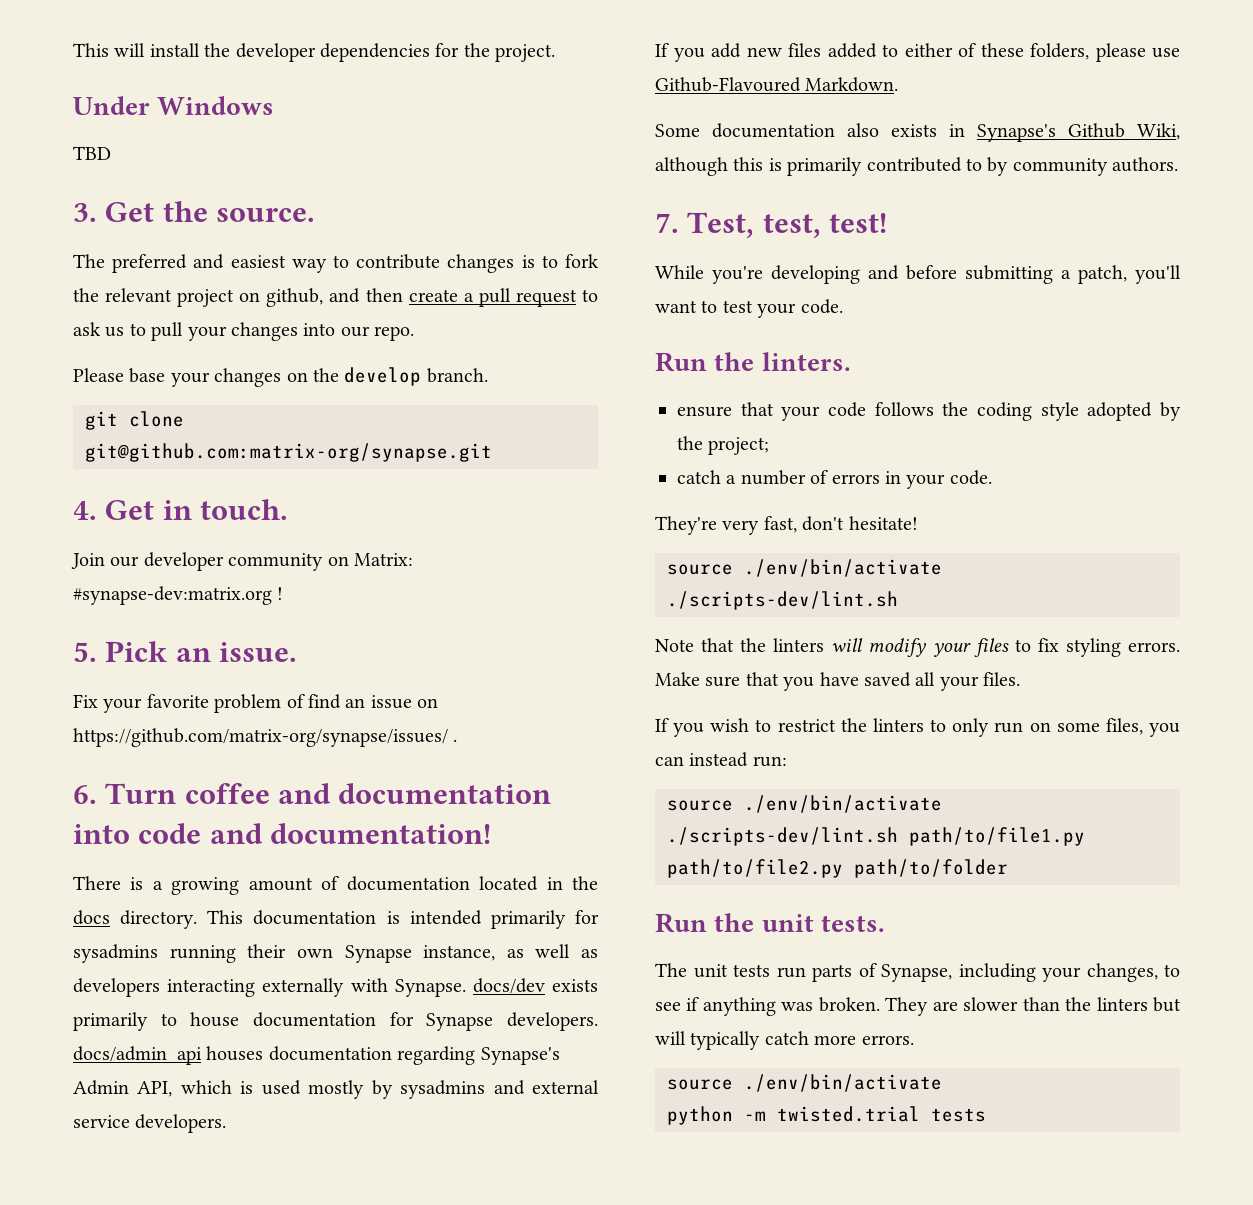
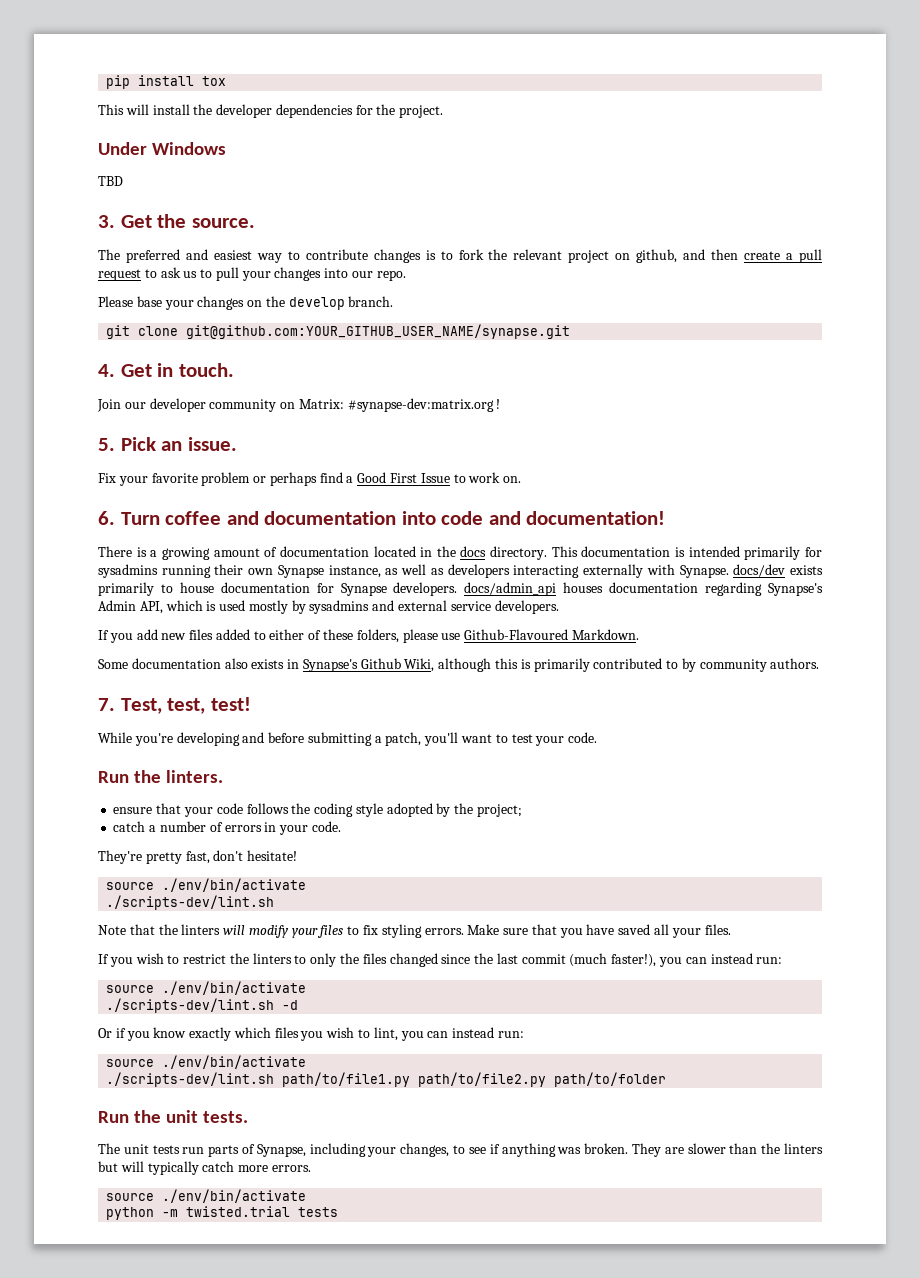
(73, 50) none -> [106,75,227,89] pip install tox //
[85,443,492,462] git@github.com:matrix-org/synapse.git -> [186,324,571,339] git@github.com:YOUR_GITHUB_USER_NAME/synapse.git
[286,694,439,709] [73,728,458,747] of find an issue on https://github.com/matrix-org/synapse/issues/ . -> [253,472,522,486] or perhaps find a Good First Issue to work on.
[722,520,760,535] very -> [145,852,182,864] pretty
[994,718,1143,735] run on some files, -> [340,953,783,967] [106,981,307,995] [106,998,299,1013] [98,1027,398,1041] the files changed since the last commit (much faster!), you can instead run: // source ./env/bin/activate // ./scripts-dev/lint.sh -d // Or if you know exactly which files you wish to lint,

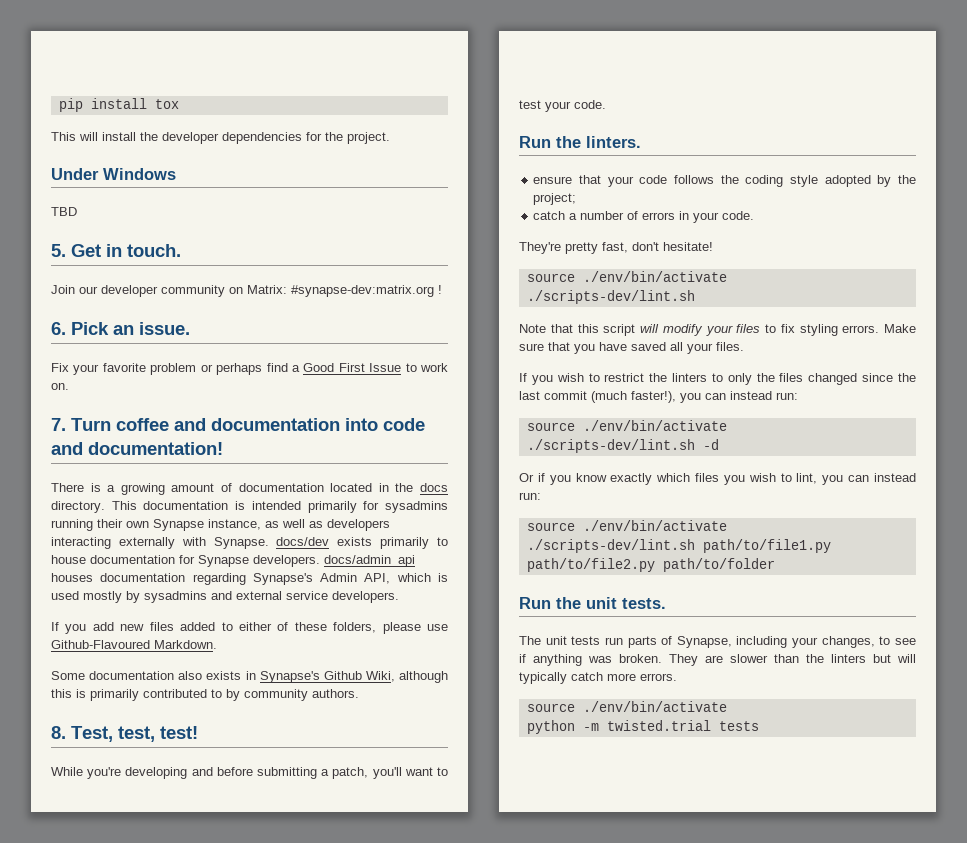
[98,214,255,228] [98,249,823,263] [98,267,406,281] [98,296,394,310] [106,324,571,339] [98,364,115,377] 3. Get the source. // The preferred and easiest way to contribute changes is to fork the relevant project on github, and then create a pull request to ask us to pull your changes into our repo. // Please base your changes on the develop branch. // git clone git@github.com:YOUR_GITHUB_USER_NAME/synapse.git // 4. -> [51,244,66,257] 5.
[98,438,115,451] 5. -> [51,322,66,335] 6.
[98,511,115,525] 6. -> [51,418,66,431] 7.
[98,698,115,711] 7. -> [51,726,66,739] 8.
[158,924,221,935] the linters -> [577,324,636,336] this script

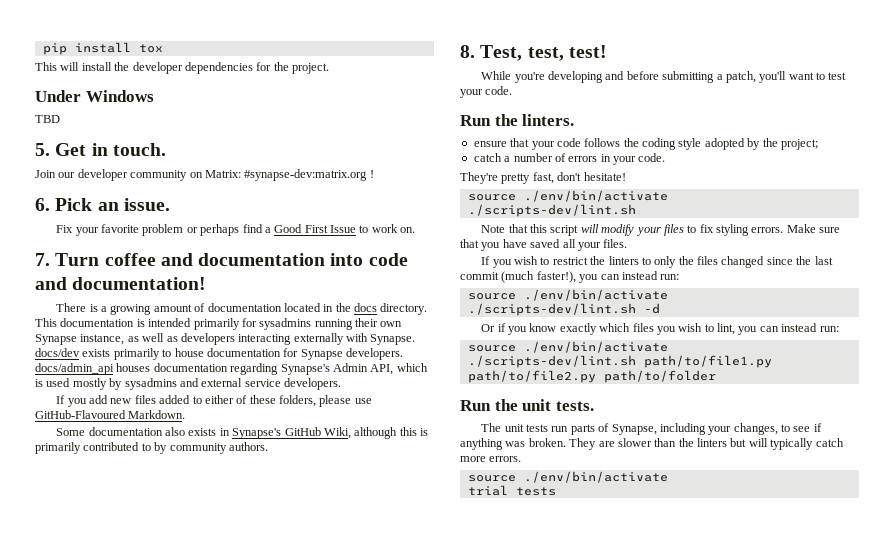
[51,640,150,649] Github-Flavoured -> [35,410,126,419] GitHub-Flavoured
[323,671,362,680] Github -> [284,427,321,436] GitHub
[526,720,711,734] python -m twisted.trial -> [467,485,508,496] trial

